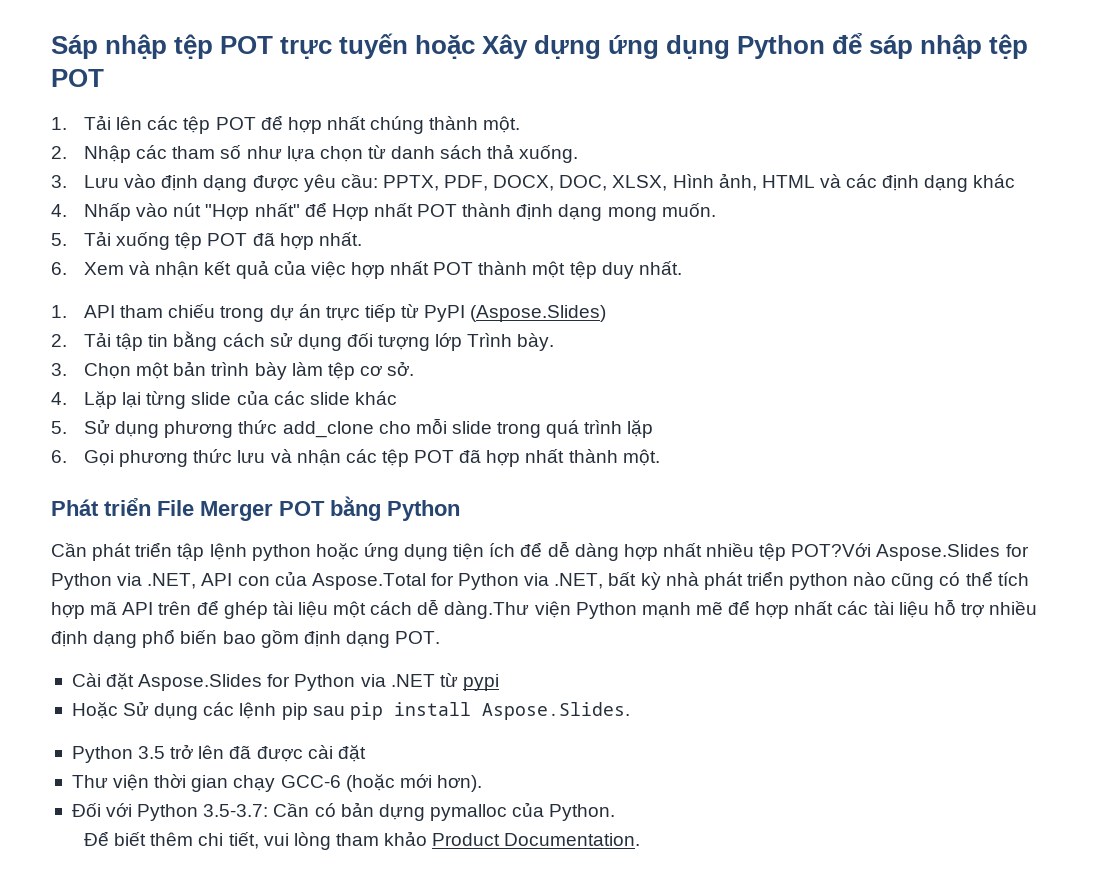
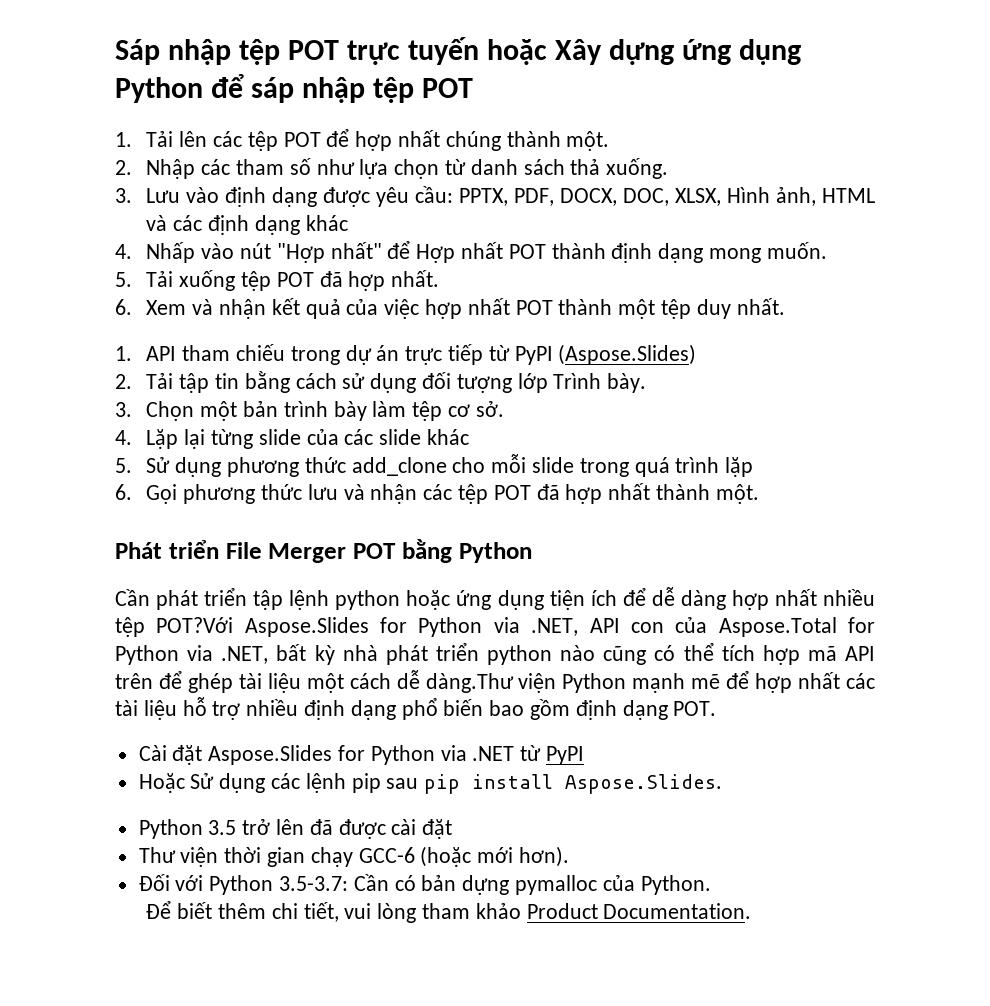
[462,674,499,691] pypi -> [546,746,585,765] PyPI

